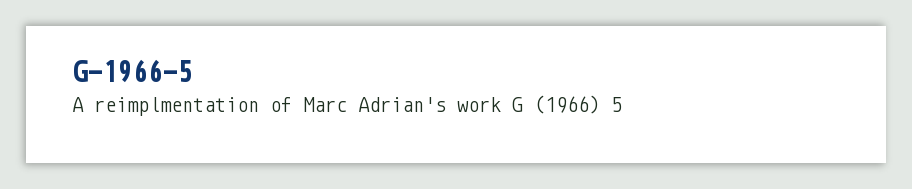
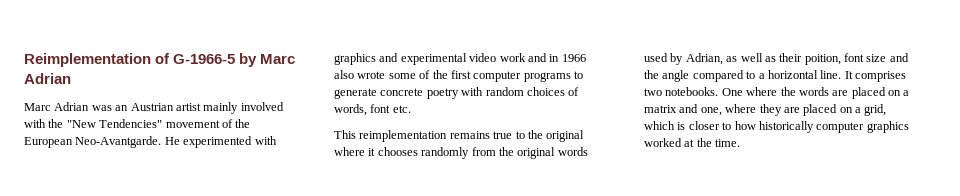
(72, 71) none -> [24,53,171,67] Reimplementation of
[72,95,622,116] // A reimplmentation of Marc Adrian's work G (1966) 5 -> [239,53,296,67] [24,73,71,84] [24,102,284,114] [24,119,251,128] [24,136,277,148] [334,53,586,65] [334,70,583,82] [334,87,580,99] [334,104,411,116] [334,130,585,142] [334,147,588,159] [644,53,909,65] [644,70,906,82] [644,87,910,99] [644,104,887,116] [644,121,909,133] [644,138,741,147] by Marc Adrian // Marc Adrian was an Austrian artist mainly involved with the "New Tendencies" movement of the European Neo-Avantgarde. He experimented with graphics and experimental video work and in 1966 also wrote some of the first computer programs to generate concrete poetry with random choices of words, font etc. // This reimplementation remains true to the original where it chooses randomly from the original words used by Adrian, as well as their poition, font size and the angle compared to a horizontal line. It comprises two notebooks. One where the words are placed on a matrix and one, where they are placed on a grid, which is closer to how historically computer graphics worked at the time.

